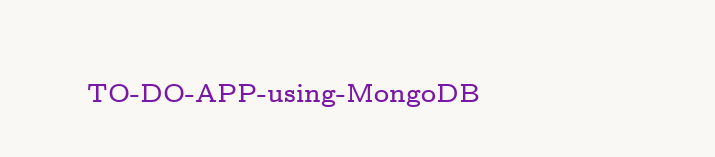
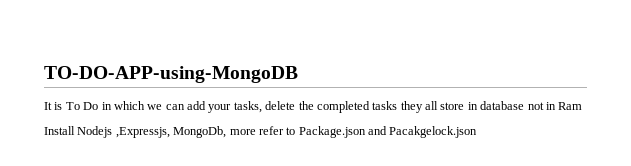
(480, 95) none -> [44,101,583,113] [44,126,478,138] // It is To Do in which we can add your tasks, delete the completed tasks they all store in database not in Ram // Install Nodejs ,Expressjs, MongoDb, more refer to Package.json and Pacakgelock.json

